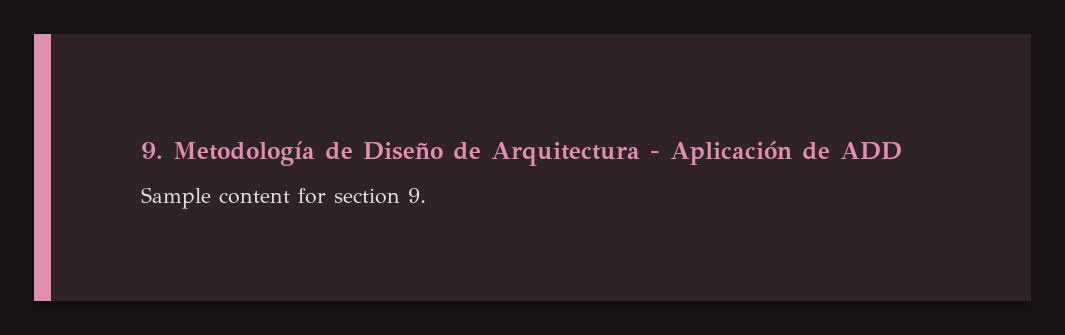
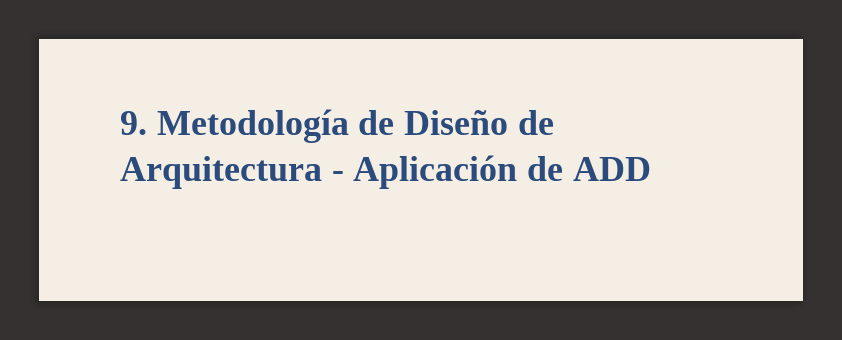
[141,187,426,209] // Sample content for section 9. -> (651, 169) none

